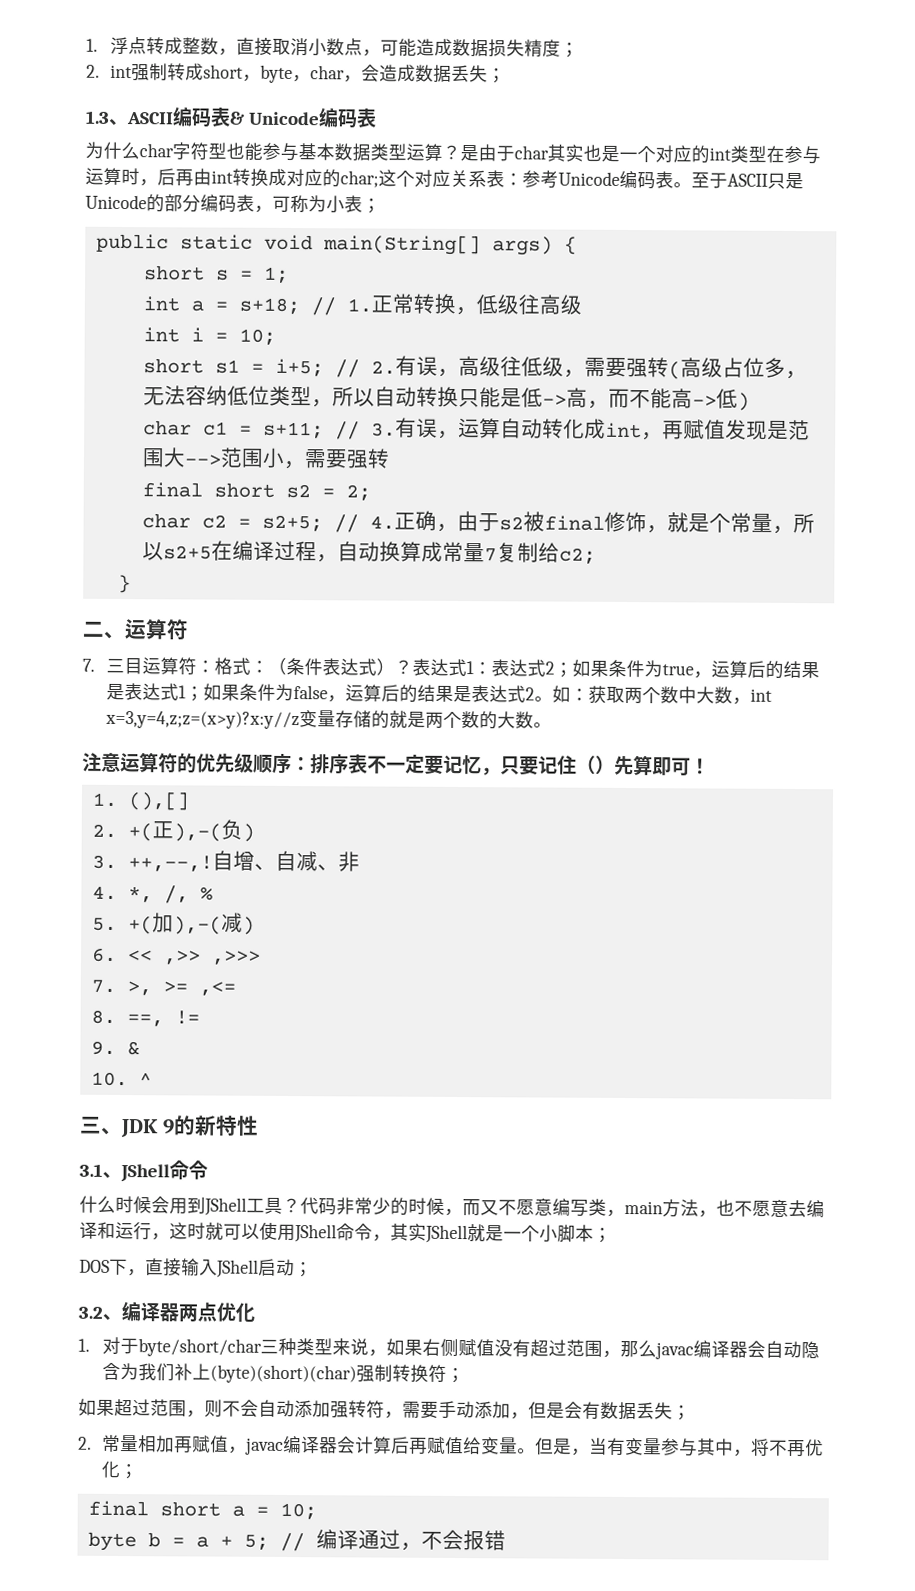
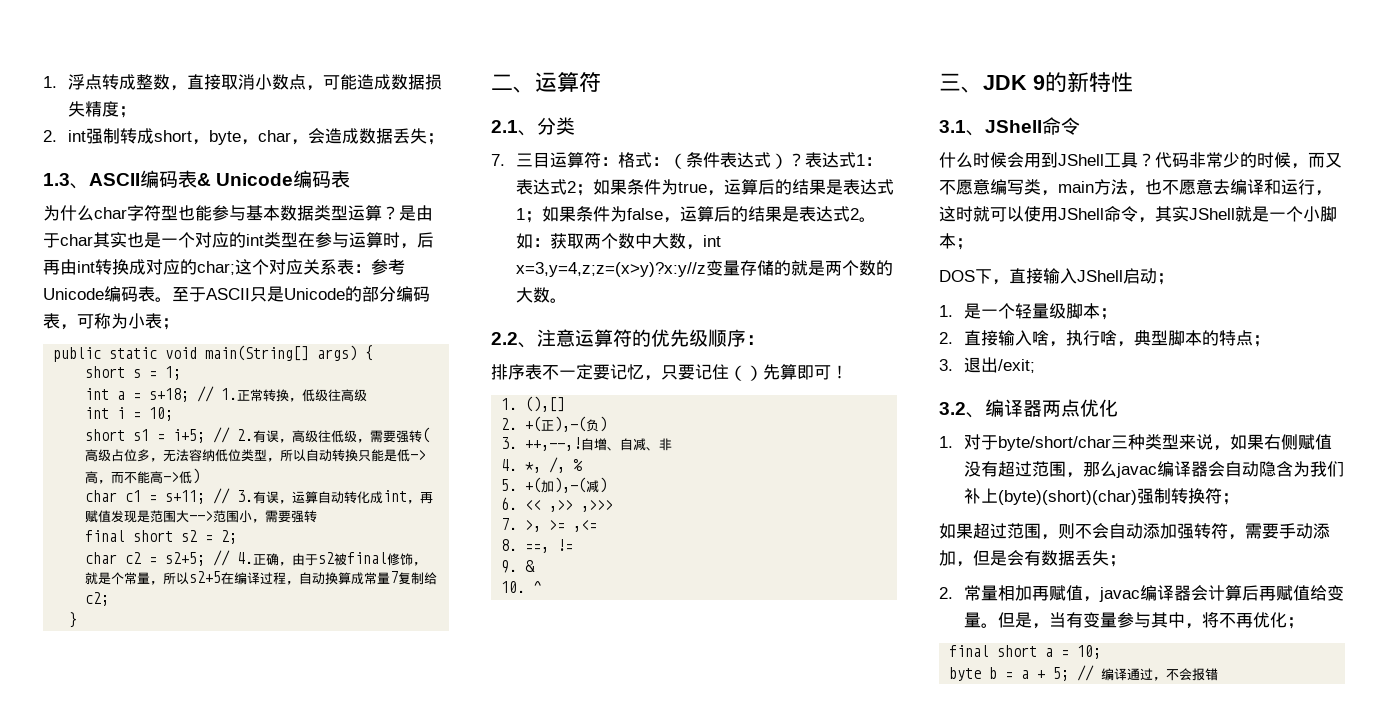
(189, 629) none -> [491,117,575,136] // 2.1、分类
(553, 725) none -> [491,332,537,348] 2.2、
(311, 764) none -> (765, 340) //
(313, 1270) none -> [939,303,1118,320] [939,330,1271,347] [939,357,1036,373] // 1.是一个轻量级脚本； // 2.直接输入啥，执行啥，典型脚本的特点； // 3.退出/exit;

